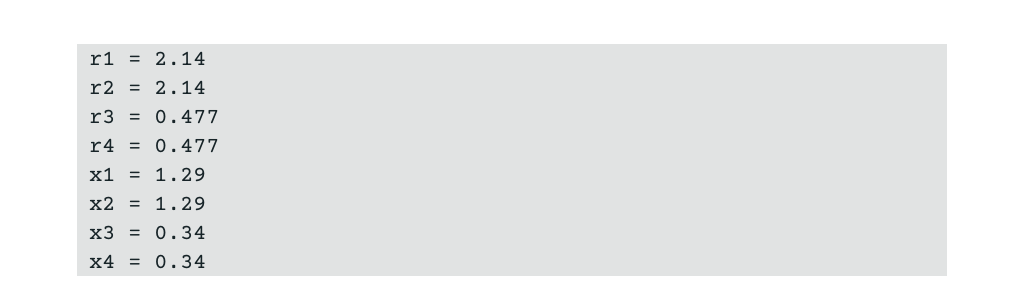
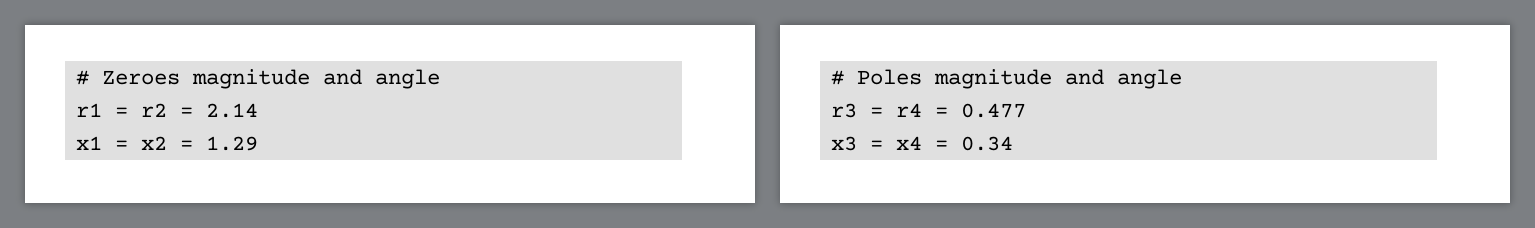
(89, 58) none -> [76,69,441,89] # Zeroes magnitude and angle //
[154,51,206,66] 2.14 // -> (129, 112) none
(206, 87) none -> [76,136,259,151] [831,69,1183,89] // x1 = x2 = 1.29 // # Poles magnitude and angle
[154,109,219,124] 0.477 // -> (884, 112) none
[89,167,206,182] [89,196,206,211] // x1 = 1.29 // x2 = 1.29 -> (1027, 110) none
[154,225,206,240] 0.34 // -> (884, 145) none

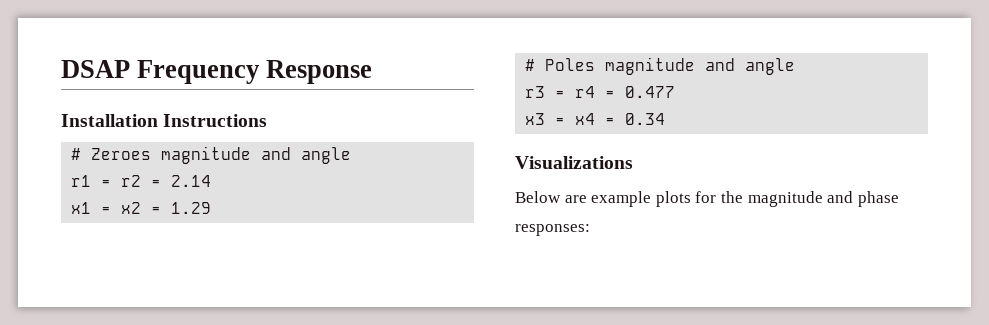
(76, 77) none -> [61,60,373,84] [61,114,268,127] DSAP Frequency Response // Installation Instructions //
(1014, 143) none -> [515,156,633,169] [515,191,899,207] [515,224,590,236] // Visualizations // Below are example plots for the magnitude and phase responses:

